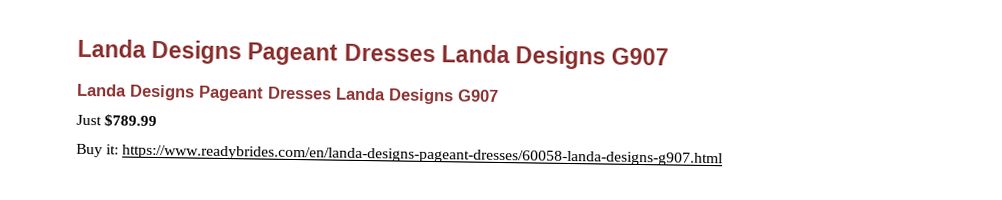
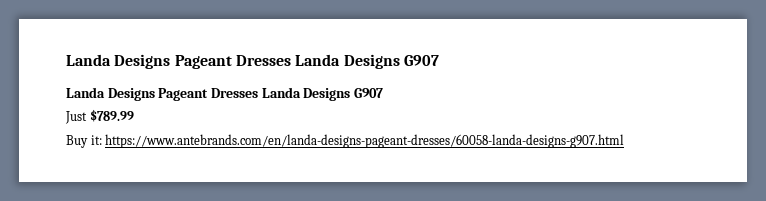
[122,144,724,167] https://www.readybrides.com/en/landa-designs-pageant-dresses/60058-landa-designs-g907.html -> [105,134,625,148] https://www.antebrands.com/en/landa-designs-pageant-dresses/60058-landa-designs-g907.html

